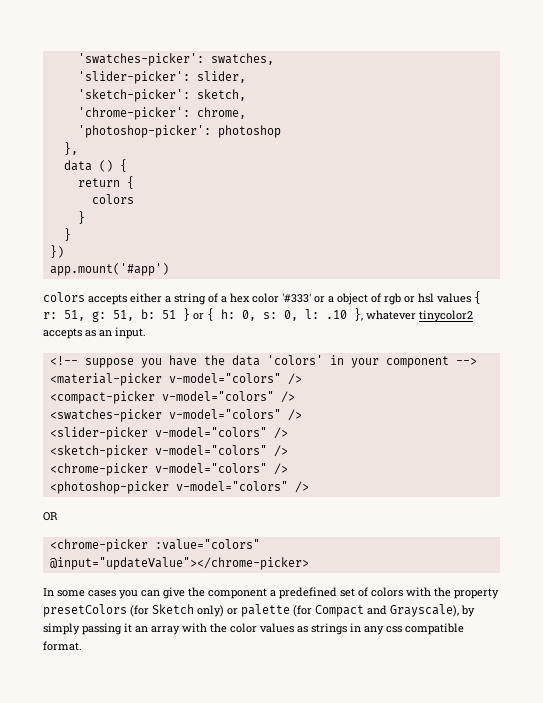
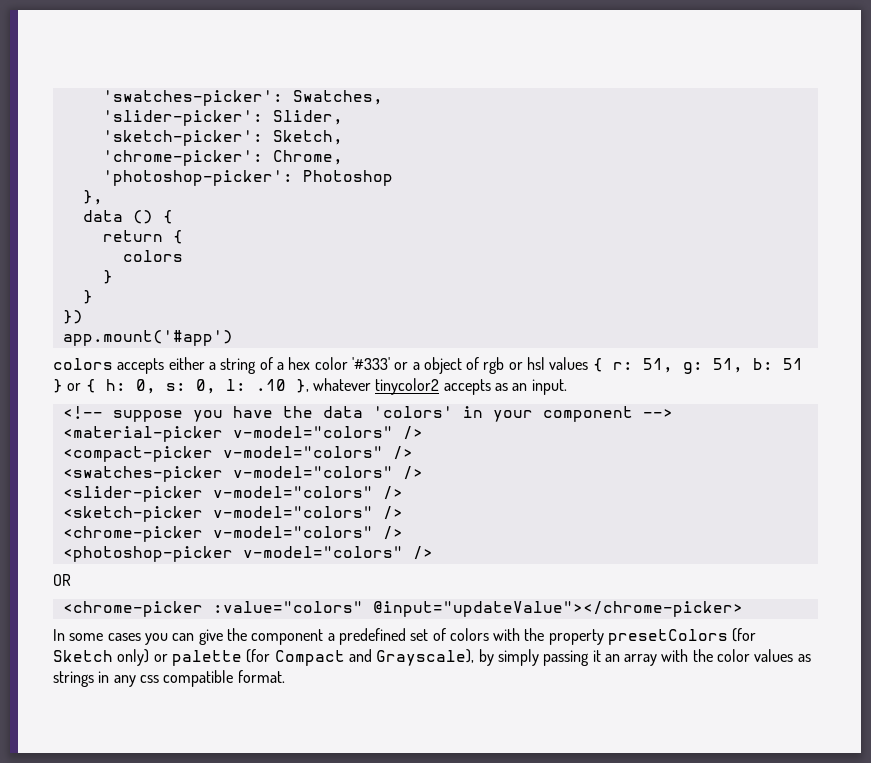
[210,53,274,65] swatches, -> [292,90,383,105] Swatches,
[196,71,246,83] slider, -> [272,110,343,125] Slider,
[196,89,246,101] sketch, -> [272,130,343,145] Sketch,
[196,107,246,119] chrome, -> [272,150,343,165] Chrome,
[217,125,281,138] photoshop -> [302,170,393,186] Photoshop

